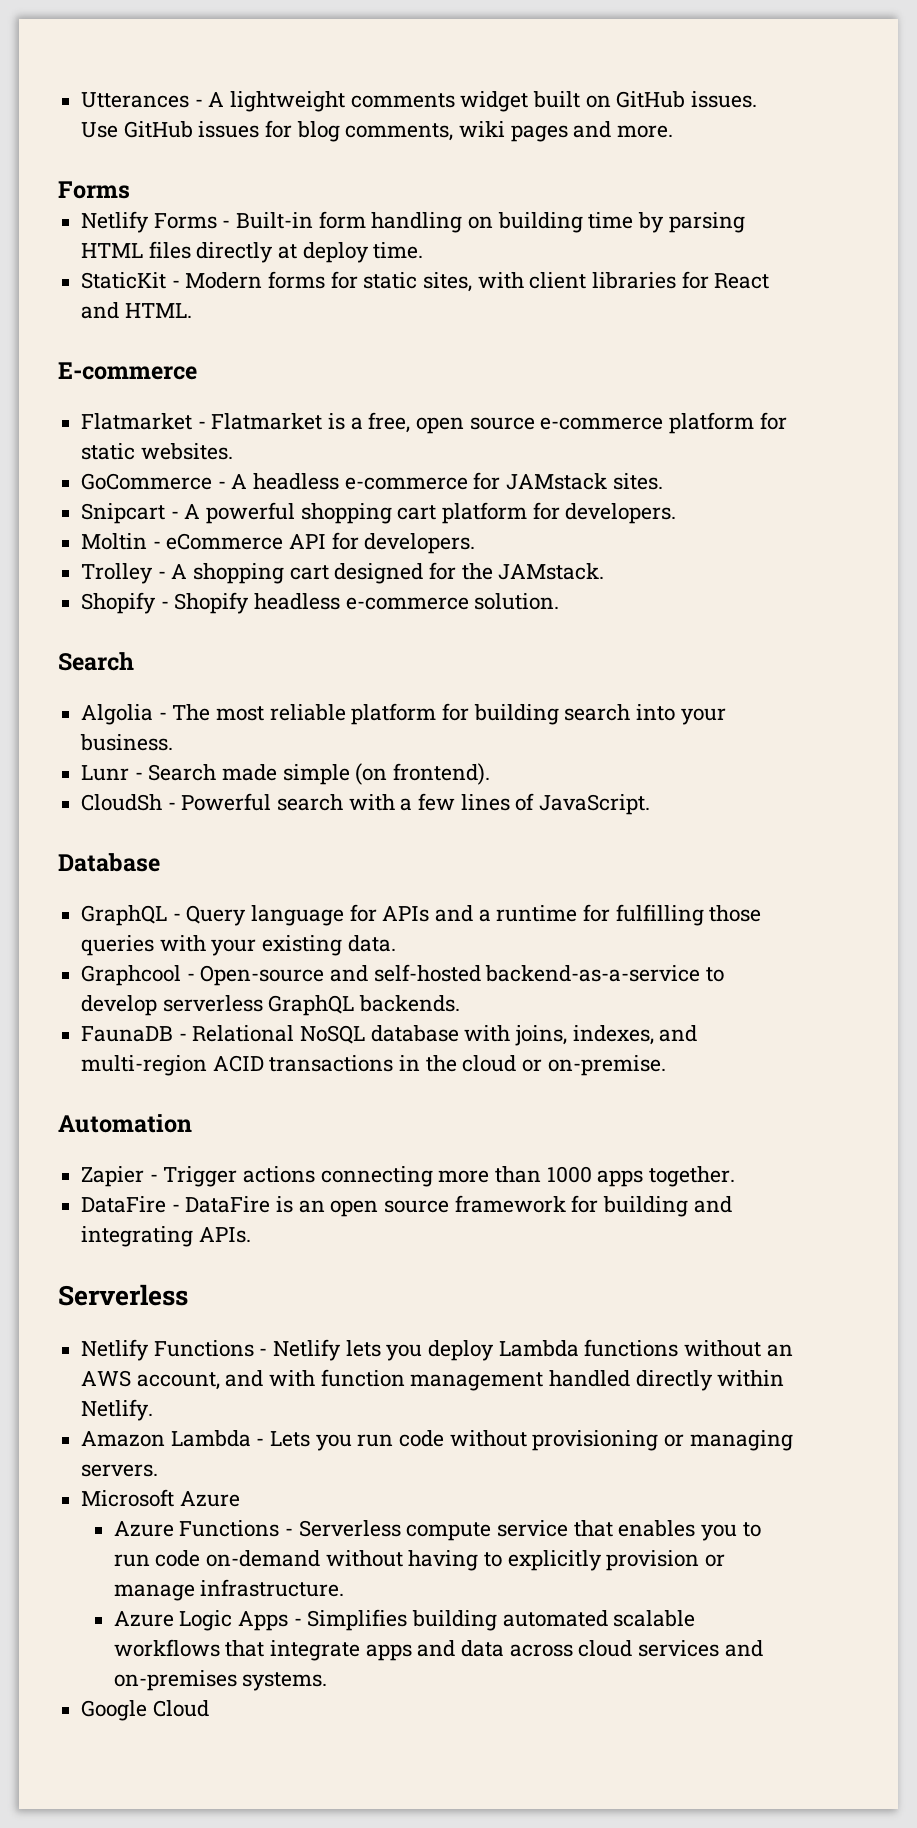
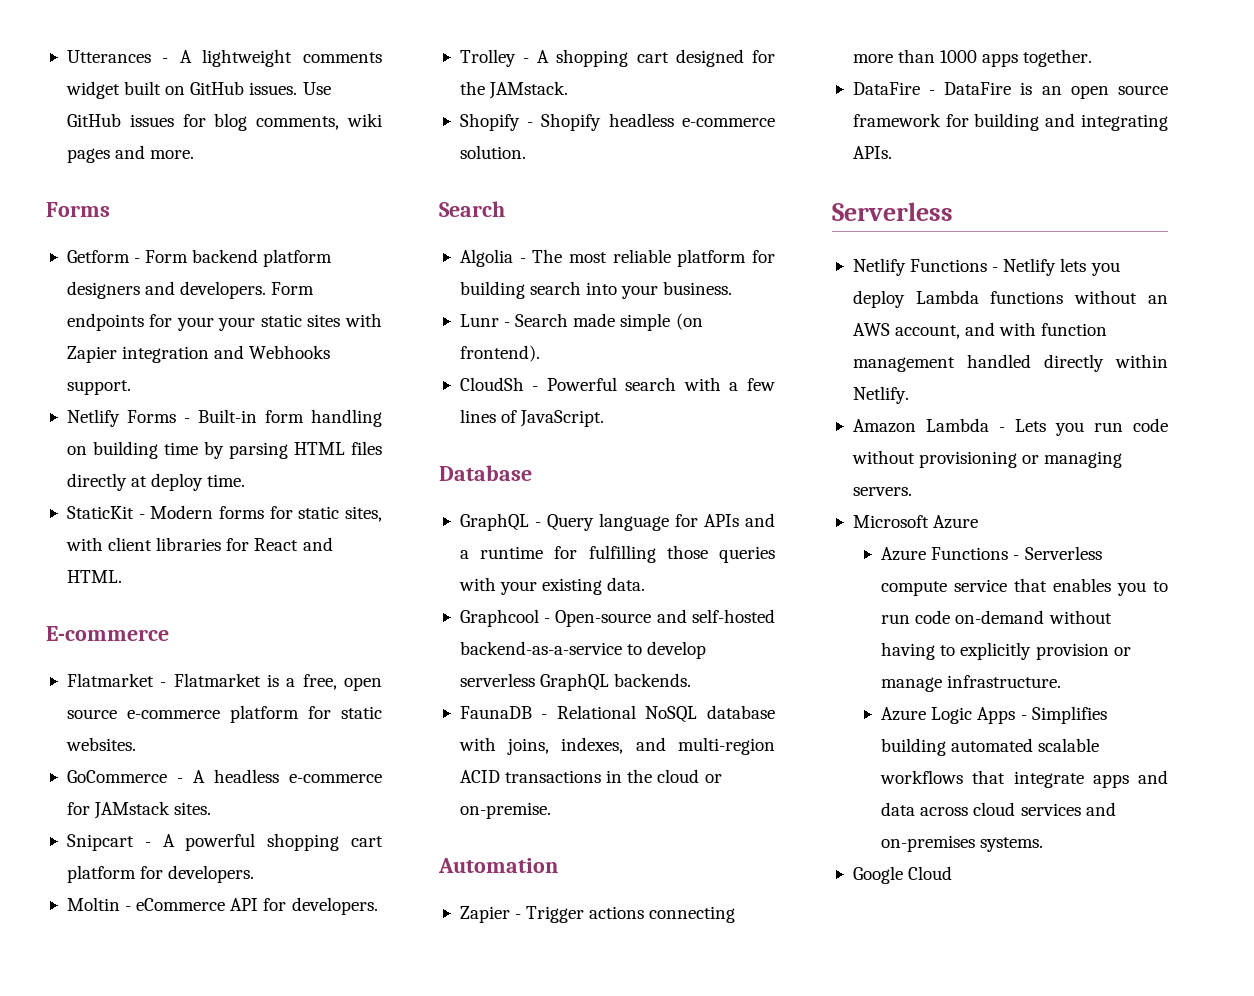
(130, 190) none -> [66,249,333,267] [66,281,315,299] [66,313,382,331] [66,345,331,363] [66,380,131,395] // Getform - Form backend platform designers and developers. Form endpoints for your your static sites with Zapier integration and Webhooks support.

